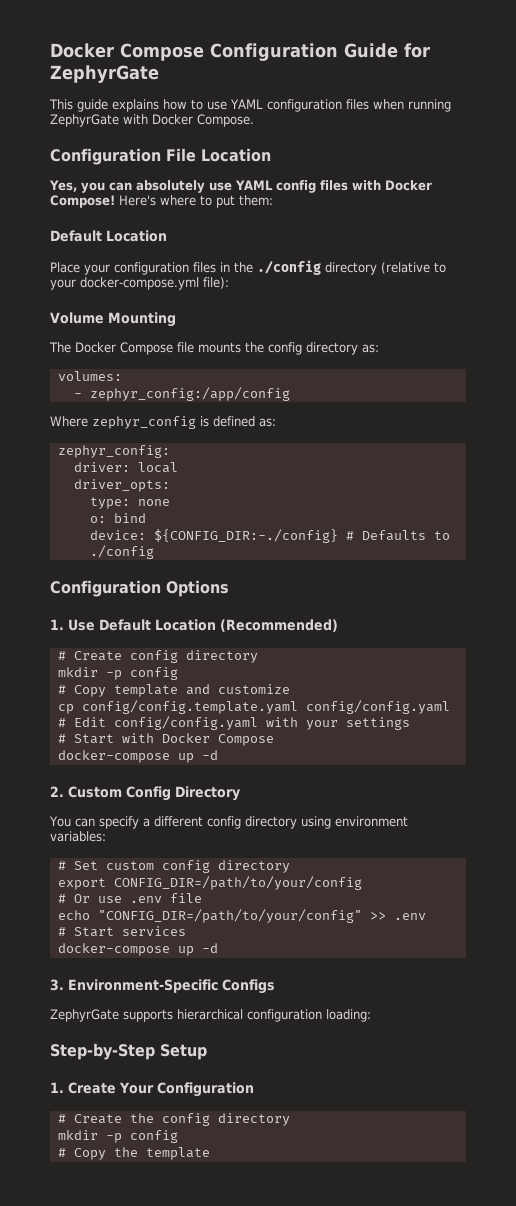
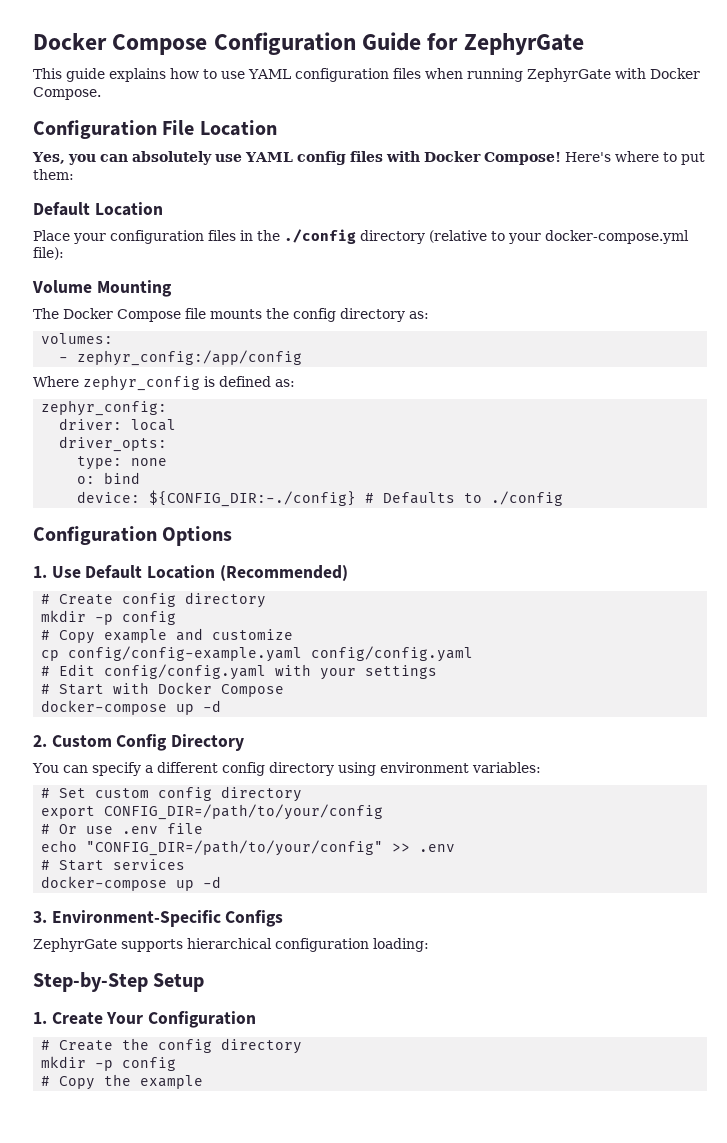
[113,684,178,697] template -> [104,629,168,643] example
[81,700,298,714] config/config.template.yaml -> [68,646,303,662] config/config-example.yaml
[145,1147,210,1160] template -> [140,1075,204,1089] example

